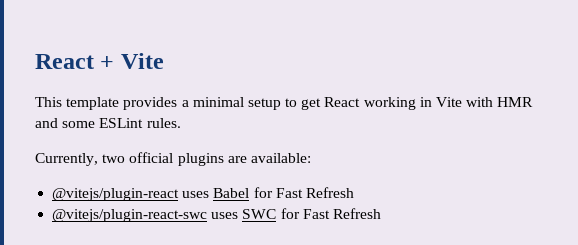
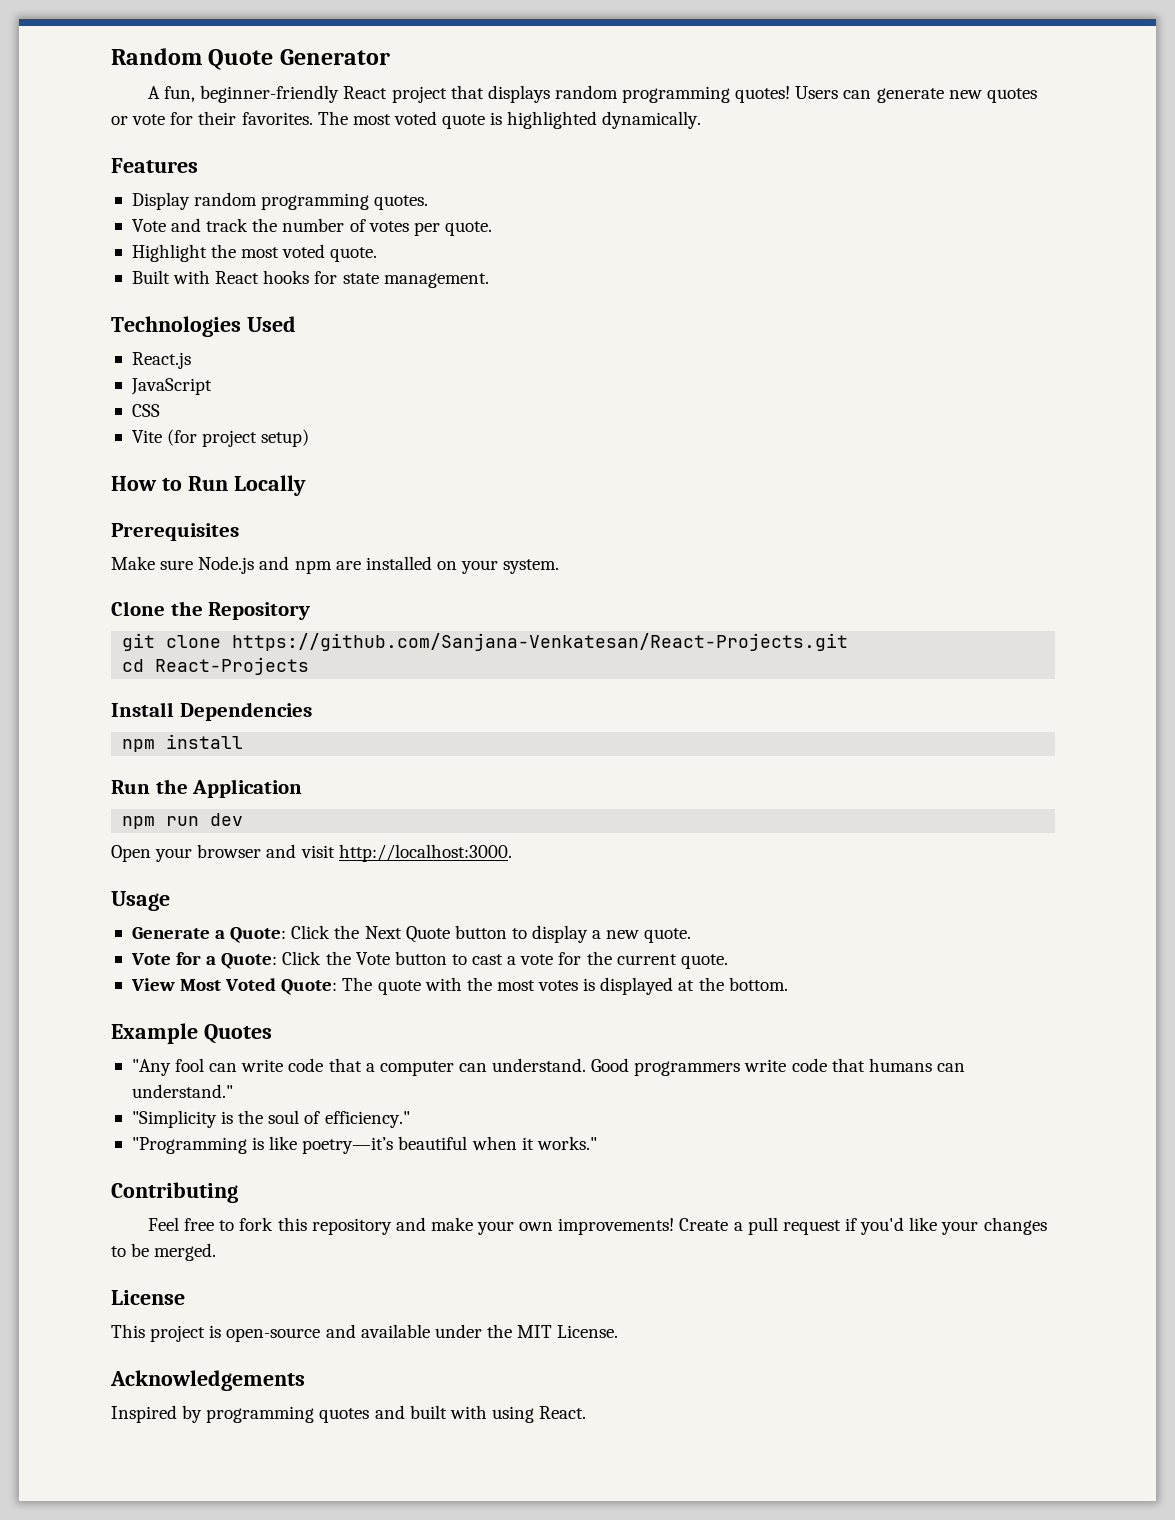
[35,53,164,69] [35,97,534,110] [35,118,181,128] [35,152,311,166] [52,187,354,201] [52,208,381,222] React + Vite // This template provides a minimal setup to get React working in Vite with HMR and some ESLint rules. // Currently, two official plugins are available: // @vitejs/plugin-react uses Babel for Fast Refresh // @vitejs/plugin-react-swc uses SWC for Fast Refresh -> [111,48,390,70] [148,85,1037,103] [111,111,702,129] [111,158,198,173] [131,192,429,210] [131,218,492,236] [131,244,378,262] [131,270,489,288] [111,316,296,337] [131,352,191,369] [130,378,212,395] [131,404,160,417] [131,429,310,447] [111,475,306,496] [111,523,239,541] [111,556,560,574] [111,601,311,620] [122,633,849,651] [122,657,310,675] [111,702,312,721] [122,734,244,752] [111,779,303,798] [122,813,244,829] [111,844,512,862] [111,891,170,911] [131,925,692,943] [130,951,728,969] [130,977,788,995] [111,1023,272,1044] [131,1058,965,1076] [131,1084,233,1098] [131,1110,410,1128] [131,1136,597,1154] [111,1182,238,1203] [148,1217,1047,1235] [111,1243,217,1261] [111,1290,185,1305] [111,1324,619,1342] [110,1370,305,1391] [111,1405,587,1423] Random Quote Generator // A fun, beginner-friendly React project that displays random programming quotes! Users can generate new quotes or vote for their favorites. The most voted quote is highlighted dynamically. // Features // Display random programming quotes. // Vote and track the number of votes per quote. // Highlight the most voted quote. // Built with React hooks for state management. // Technologies Used // React.js // JavaScript // CSS // Vite (for project setup) // How to Run Locally // Prerequisites // Make sure Node.js and npm are installed on your system. // Clone the Repository // git clone https://github.com/Sanjana-Venkatesan/React-Projects.git // cd React-Projects // Install Dependencies // npm install // Run the Application // npm run dev // Open your browser and visit http://localhost:3000. // Usage // Generate a Quote: Click the Next Quote button to display a new quote. // Vote for a Quote: Click the Vote button to cast a vote for the current quote. // View Most Voted Quote: The quote with the most votes is displayed at the bottom. // Example Quotes // "Any fool can write code that a computer can understand. Good programmers write code that humans can understand." // "Simplicity is the soul of efficiency." // "Programming is like poetry—it’s beautiful when it works." // Contributing // Feel free to fork this repository and make your own improvements! Create a pull request if you'd like your changes to be merged. // License // This project is open-source and available under the MIT License. // Acknowledgements // Inspired by programming quotes and built with using React.

